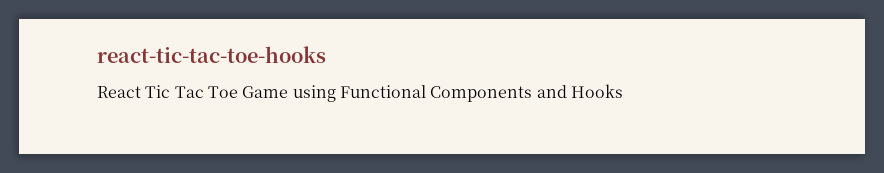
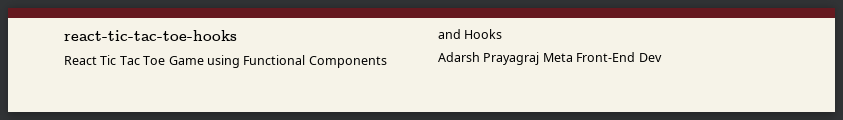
(623, 91) none -> [438,52,662,65] // Adarsh Prayagraj Meta Front-End Dev

